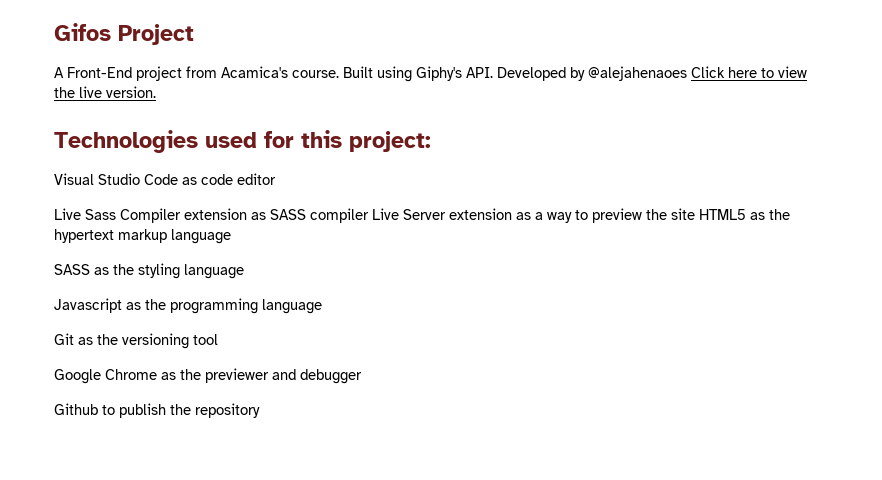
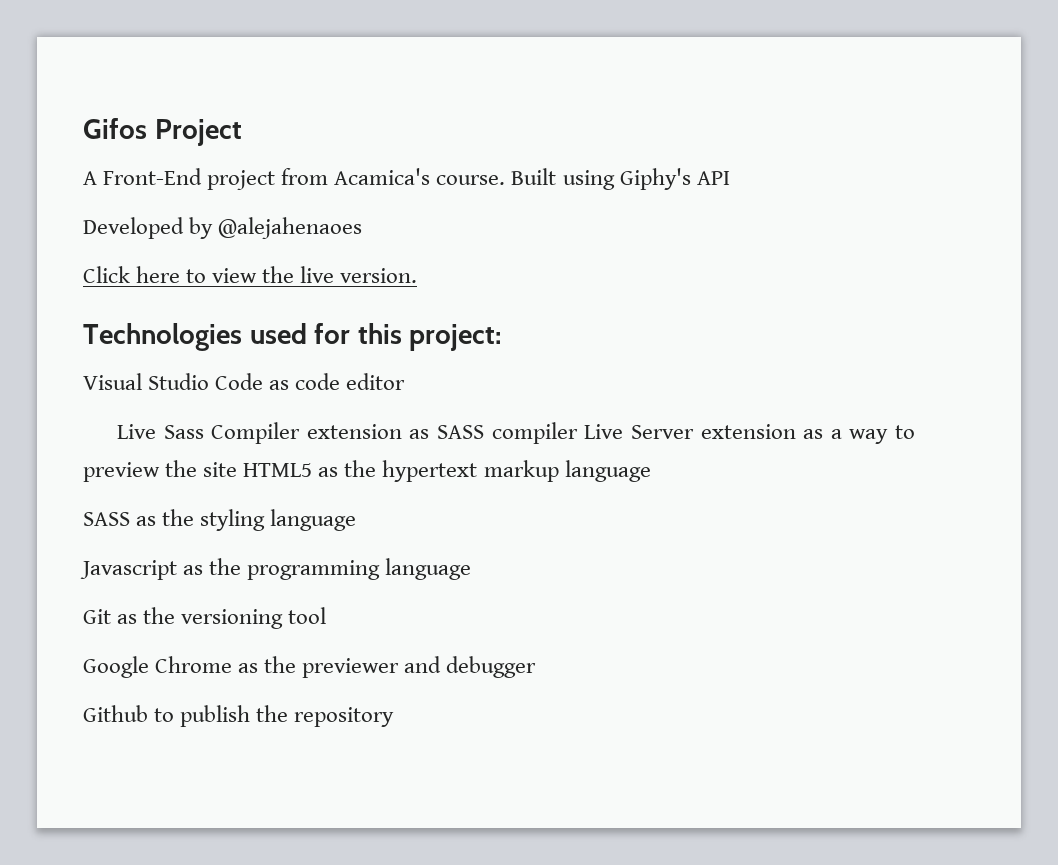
[466,67,493,78] API. -> [696,171,730,185] API //
(687, 73) none -> (363, 228) //

